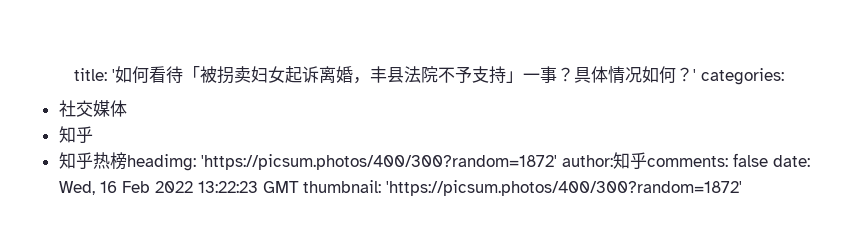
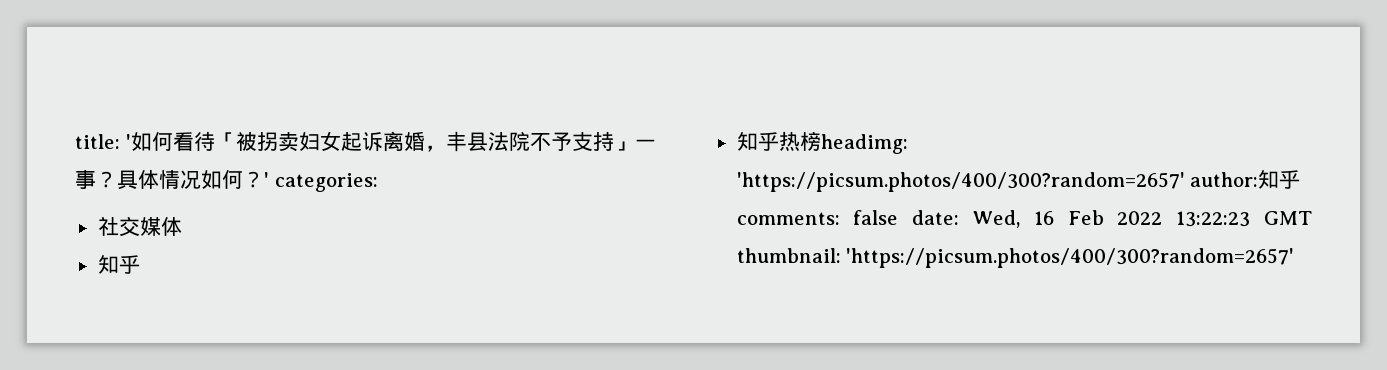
[200,154,557,170] 'https://picsum.photos/400/300?random=1872' -> [736,172,1185,192] 'https://picsum.photos/400/300?random=2657'
[385,180,742,196] 'https://picsum.photos/400/300?random=1872' -> [846,248,1295,268] 'https://picsum.photos/400/300?random=2657'

